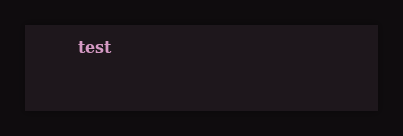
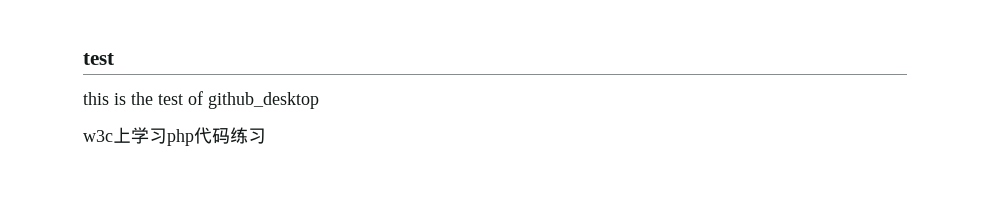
[78,41,112,53] test -> [83,53,114,65] [83,91,319,109] [83,127,266,146] test // this is the test of github_desktop // w3c上学习php代码练习

